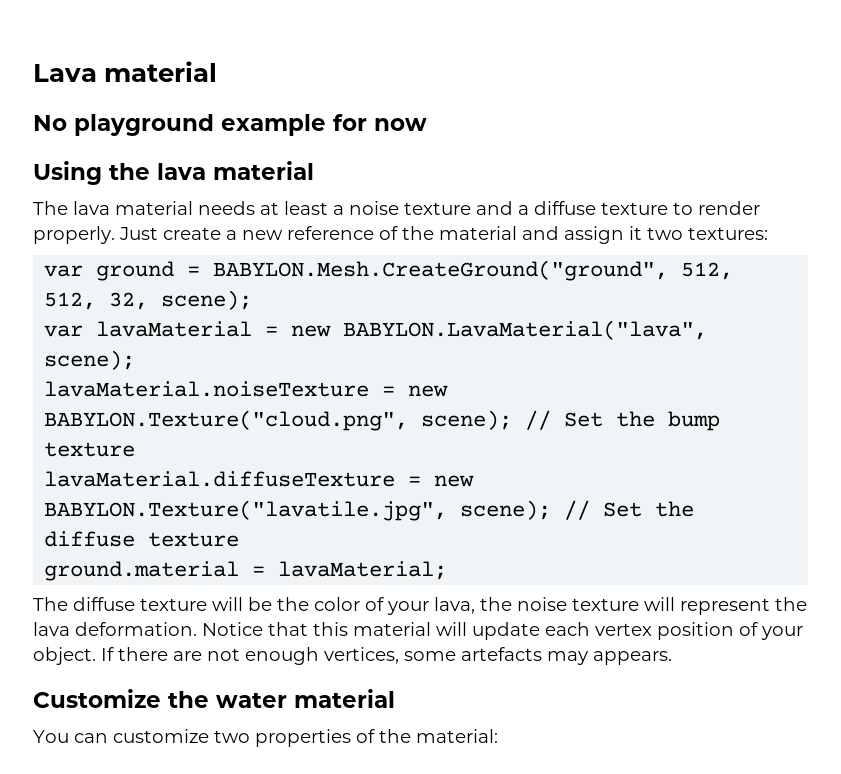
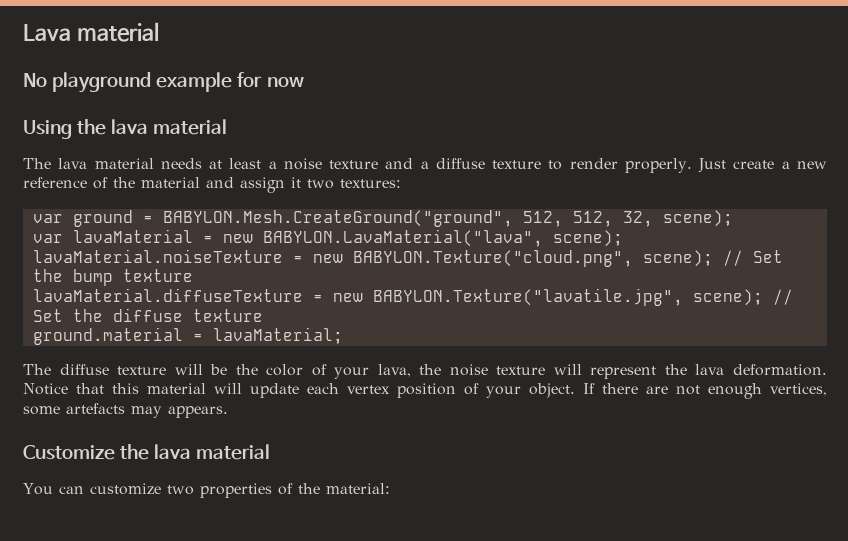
[216,693,287,708] water -> [154,444,192,459] lava

